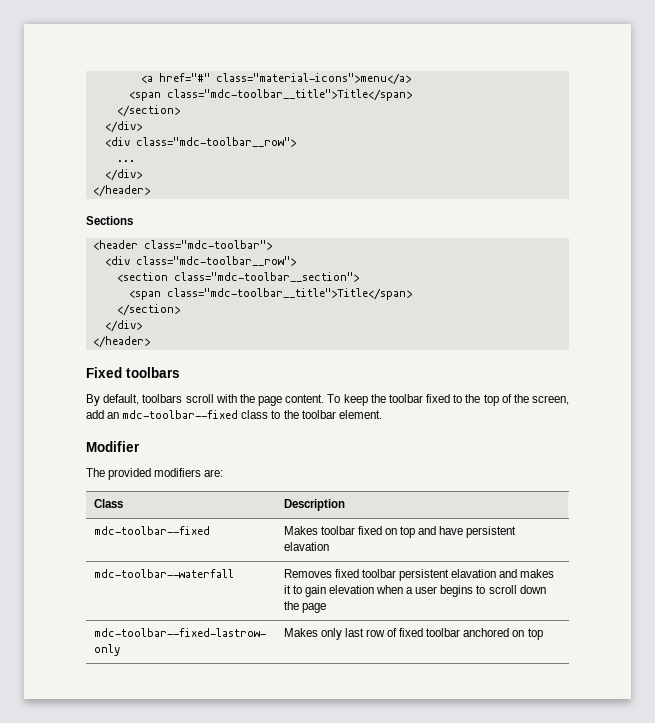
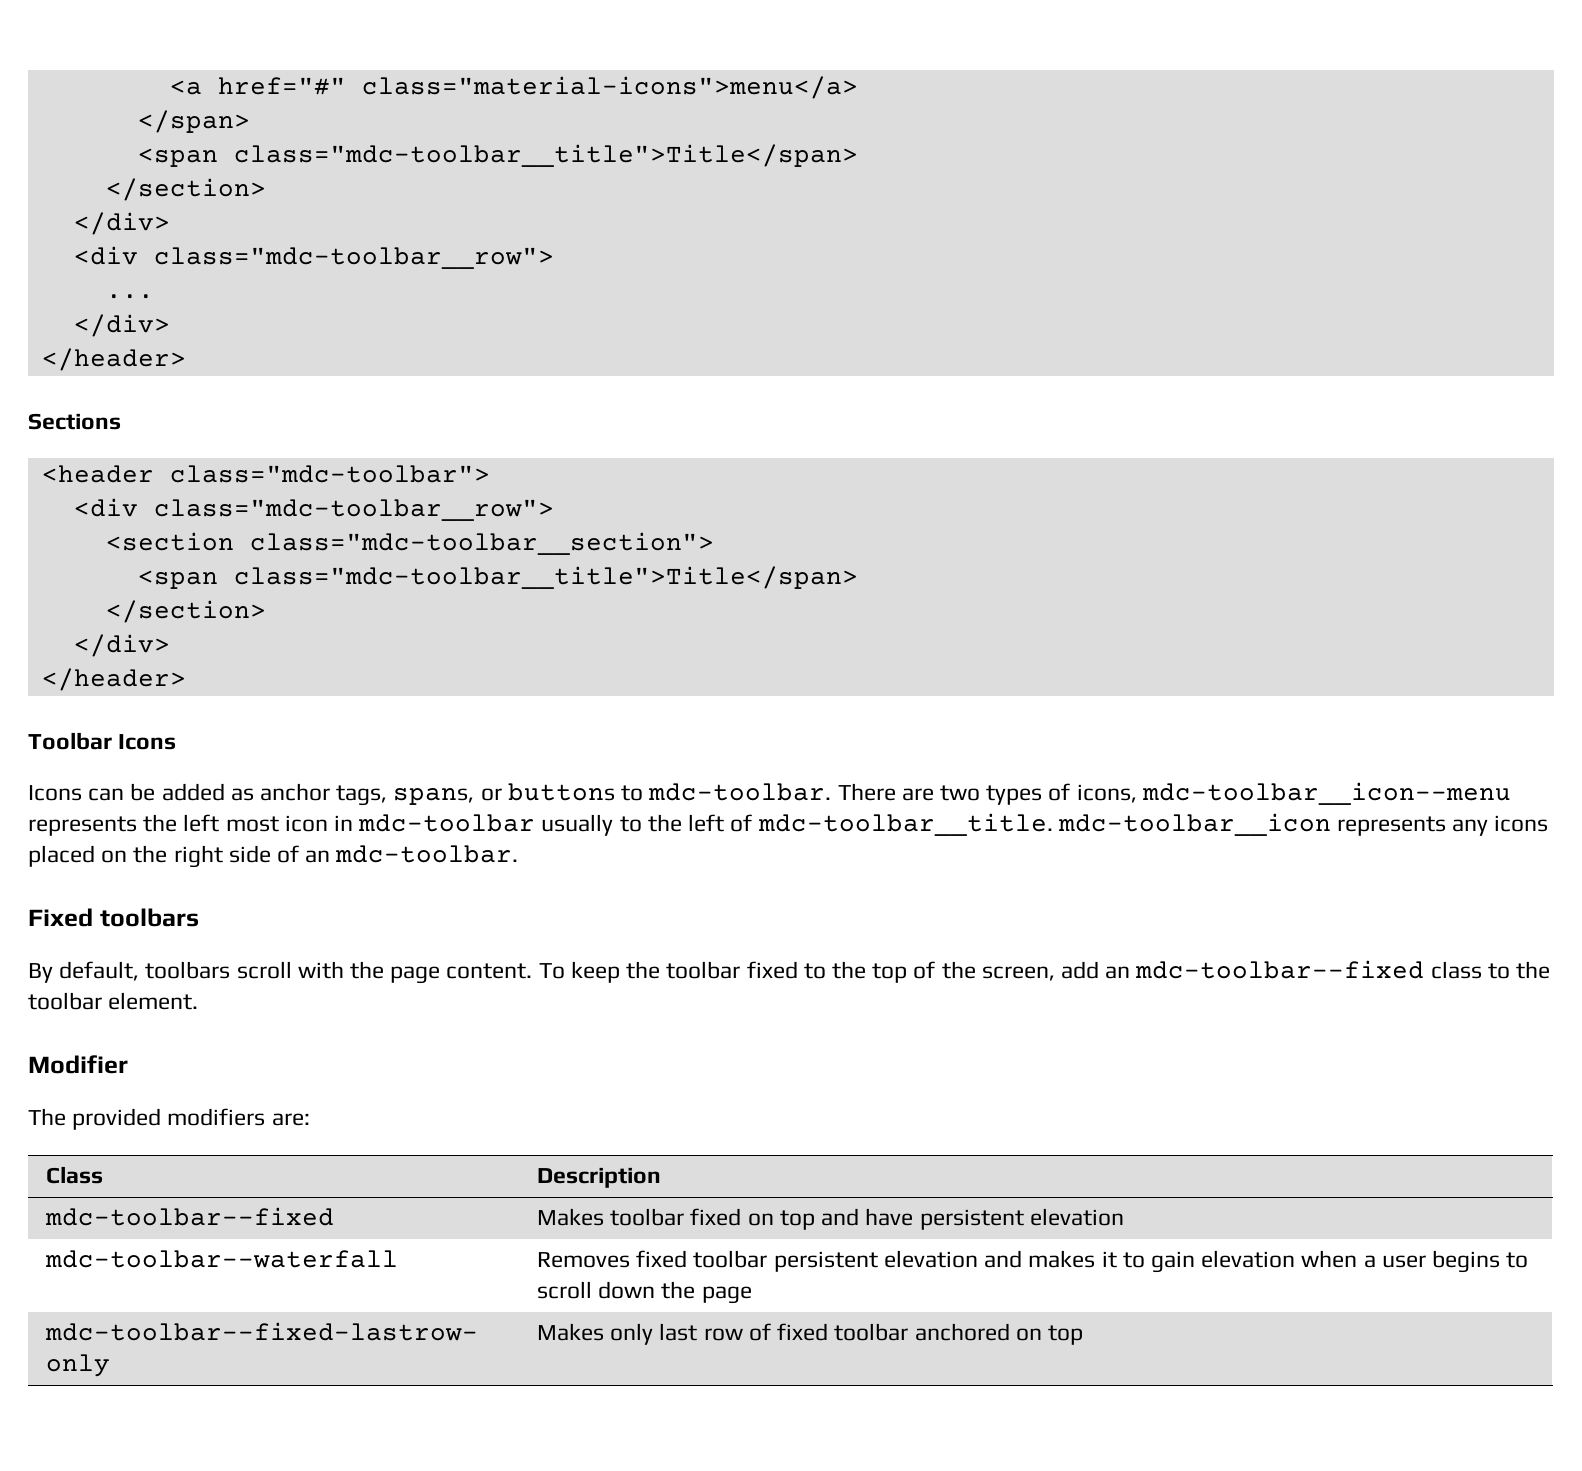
(411, 79) none -> [137,110,250,133] // </span>
(150, 342) none -> [28,732,177,750] [28,782,1511,806] [28,813,1549,836] [28,845,519,868] // Toolbar Icons // Icons can be added as anchor tags, spans, or buttons to mdc-toolbar. There are two types of icons, mdc-toolbar__icon--menu represents the left most icon in mdc-toolbar usually to the left of mdc-toolbar__title. mdc-toolbar__icon represents any icons placed on the right side of an mdc-toolbar.
[283,542,329,551] elavation -> [1029,1208,1124,1226] elevation
[451,569,497,578] elavation -> [883,1250,978,1268] elevation

